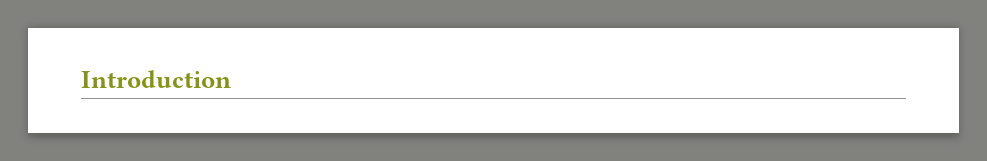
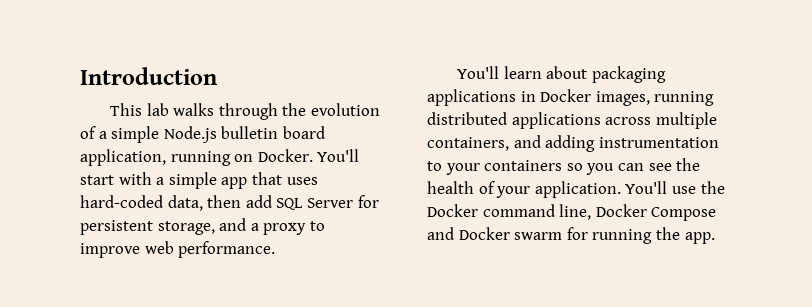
(231, 79) none -> [109,103,380,120] [80,126,325,143] [80,149,360,166] [80,172,318,189] [80,195,379,211] [80,218,325,235] [80,241,276,258] [456,66,666,83] [427,89,715,106] [427,112,717,129] [427,135,719,152] [427,158,701,175] [427,181,725,198] [427,204,717,221] [427,227,715,244] // This lab walks through the evolution of a simple Node.js bulletin board application, running on Docker. You'll start with a simple app that uses hard-coded data, then add SQL Server for persistent storage, and a proxy to improve web performance. // You'll learn about packaging applications in Docker images, running distributed applications across multiple containers, and adding instrumentation to your containers so you can see the health of your application. You'll use the Docker command line, Docker Compose and Docker swarm for running the app.

